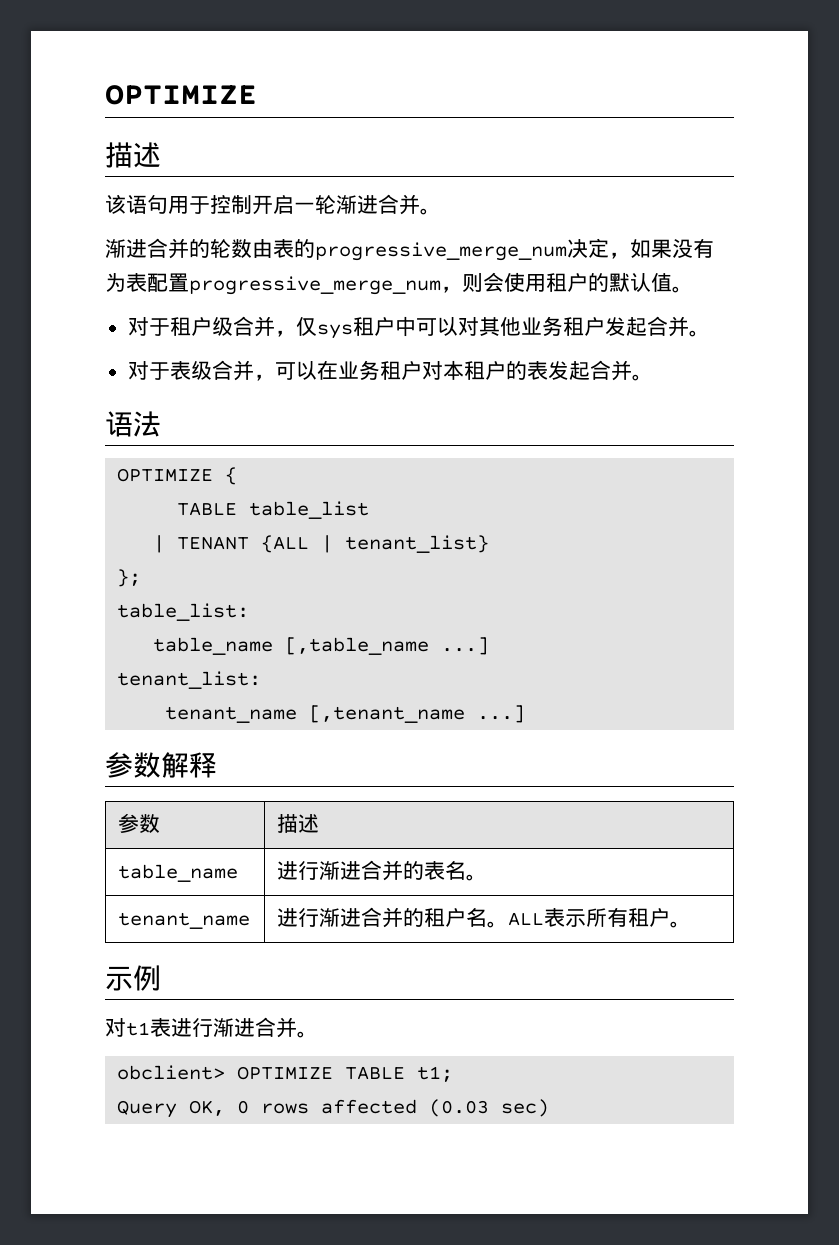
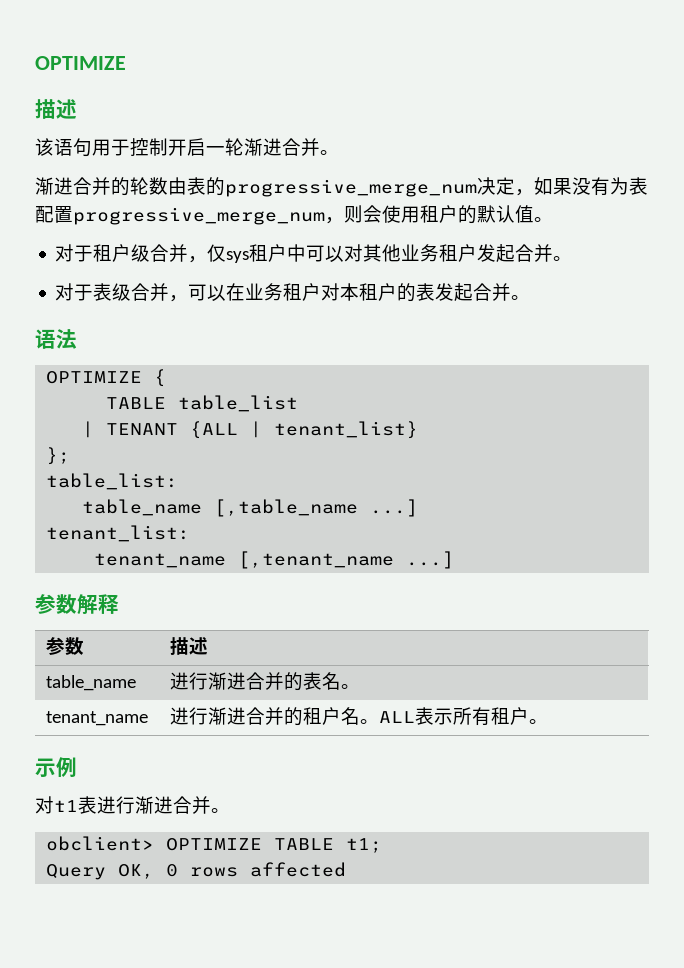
[429,1099,550,1117] (0.03 sec) -> (347, 869) none

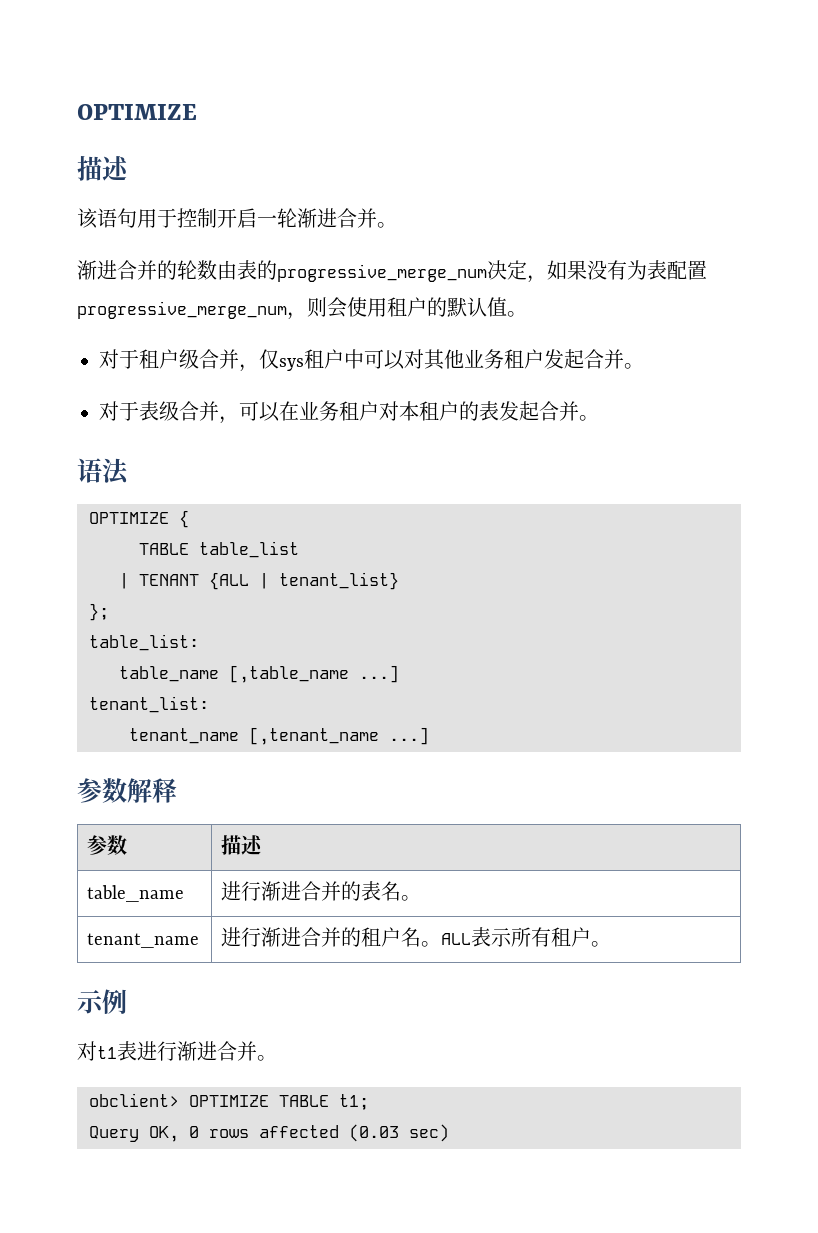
(347, 869) none -> [349,1124,449,1142] (0.03 sec)

